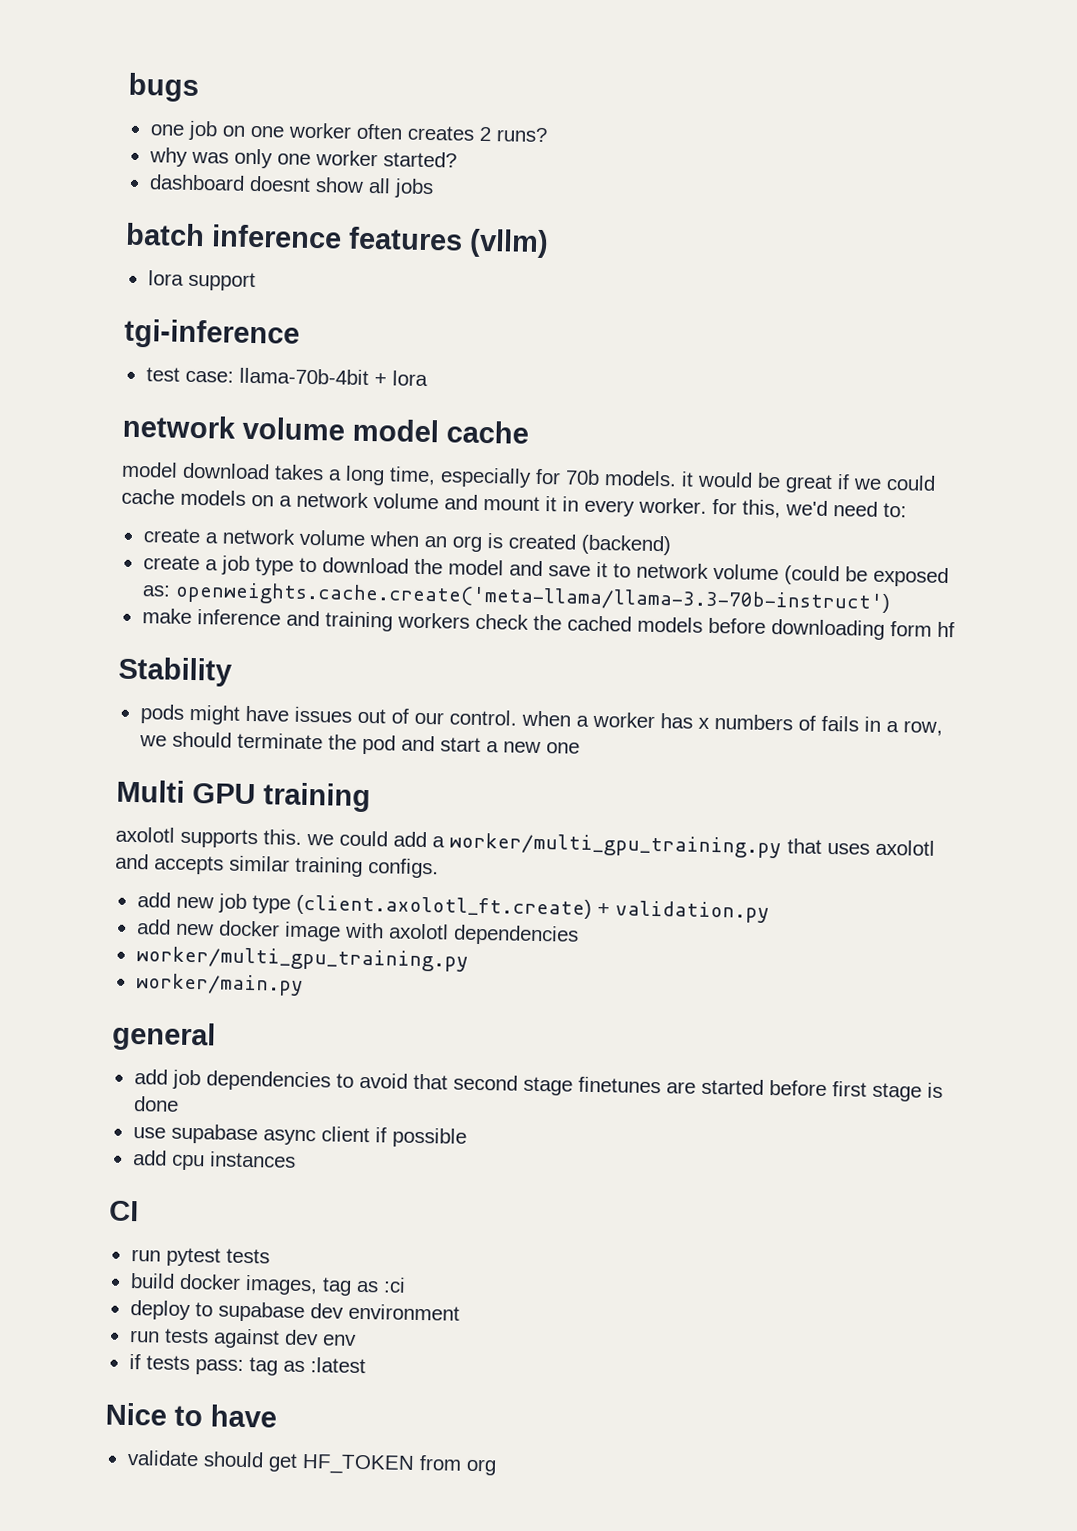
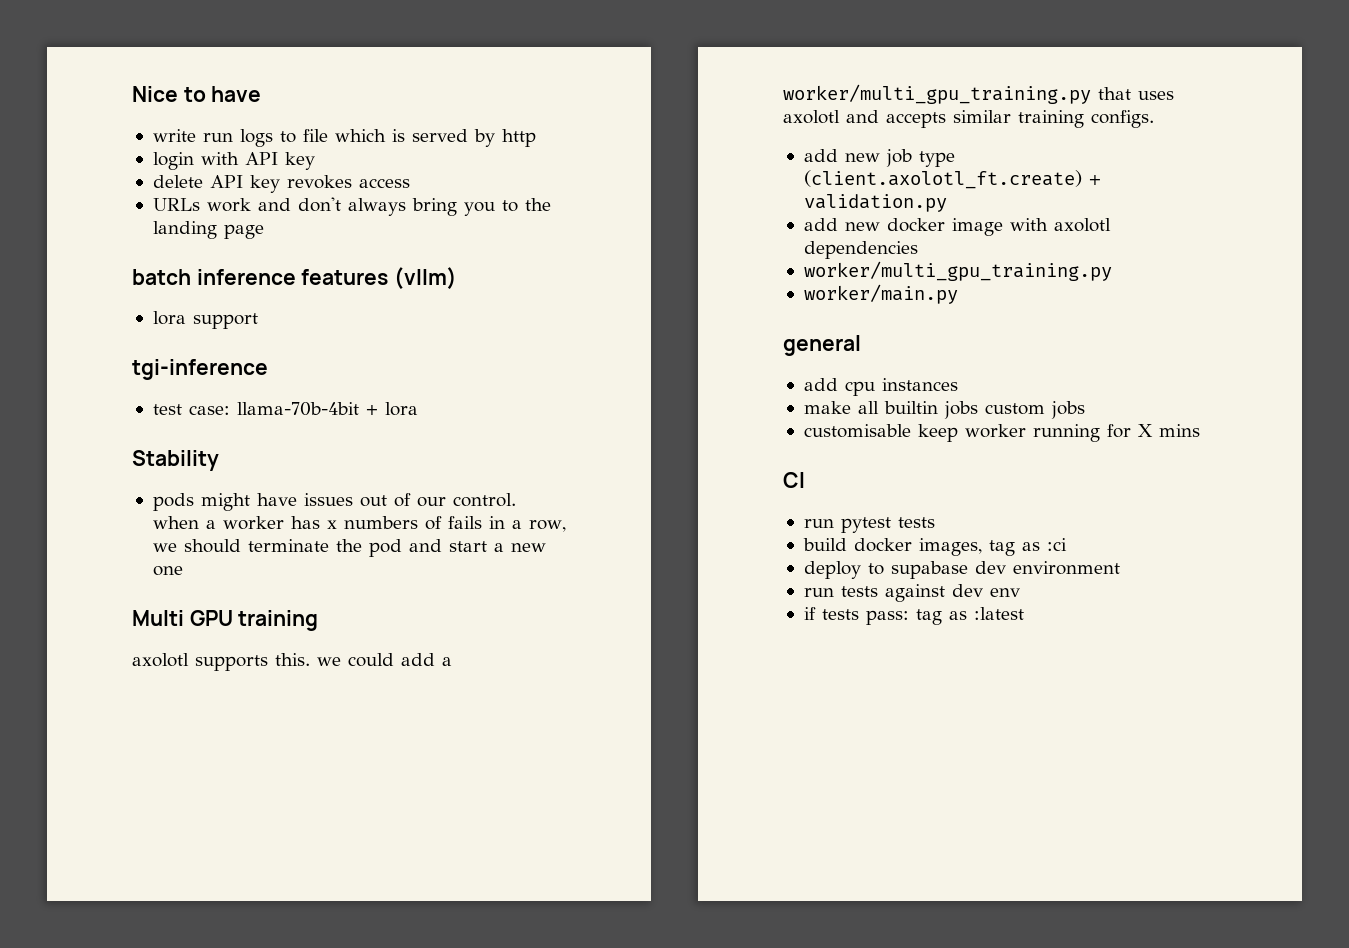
[128,72,199,103] [149,120,548,143] [148,147,457,169] [148,174,434,199] bugs // one job on one worker often creates 2 runs? // why was only one worker started? // dashboard doesnt show all jobs -> [132,86,262,102] [152,129,536,147] [152,152,315,170] [152,175,410,193] [152,197,551,216] [152,221,264,239] Nice to have // write run logs to file which is served by http // login with API key // delete API key revokes access // URLs work and don't always bring you to the landing page
[122,414,529,444] [121,461,936,494] [121,488,907,519] [142,528,671,556] [142,555,949,588] [141,581,891,615] [141,608,955,640] // network volume model cache // model download takes a long time, especially for 70b models. it would be great if we could cache models on a network volume and mount it in every worker. for this, we'd need to: // create a network volume when an org is created (backend) // create a job type to download the model and save it to network volume (could be exposed as: openweights.cache.create('meta-llama/llama-3.3-70b-instruct') // make inference and training workers check the cached models before downloading form hf -> (418, 409) none
[171,1069,943,1102] [132,1096,179,1112] [132,1123,467,1148] [132,1150,296,1171] job dependencies to avoid that second stage finetunes are started before first stage is done // use supabase async client if possible // add cpu instances -> [844,378,958,396] [803,401,1085,419] [803,424,1200,442] cpu instances // make all builtin jobs custom jobs // customisable keep worker running for X mins
[105,1402,277,1428] [126,1449,497,1476] // Nice to have // validate should get HF_TOKEN from org -> (1024, 613) none

